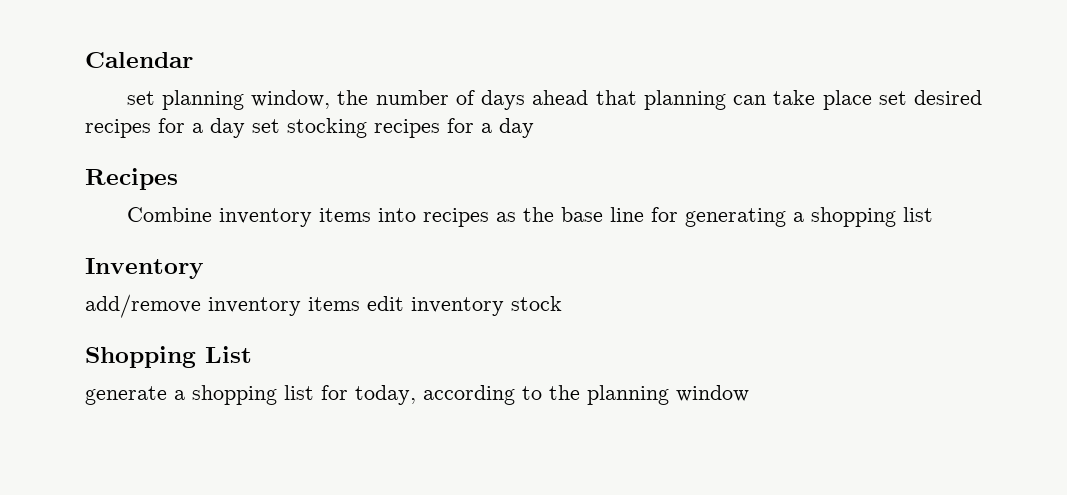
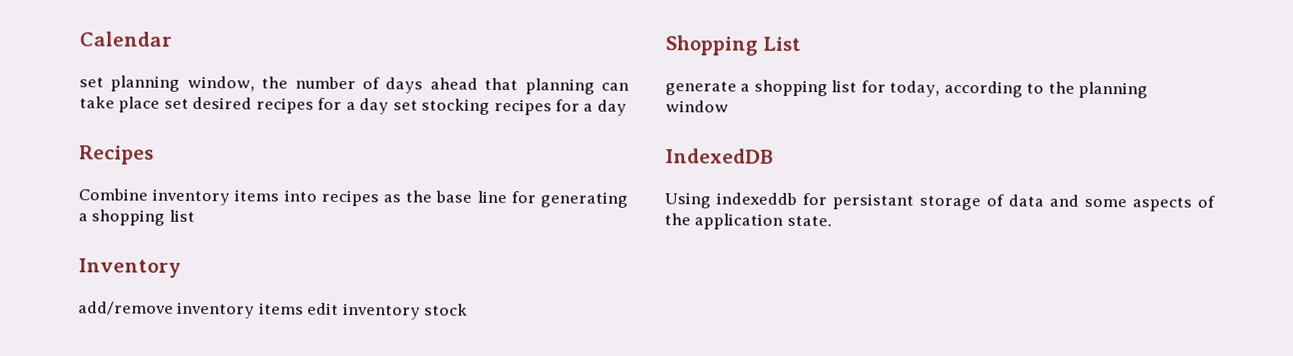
(749, 393) none -> [665,148,774,164] [664,192,1215,212] [664,213,832,230] // IndexedDB // Using indexeddb for persistant storage of data and some aspects of the application state.

